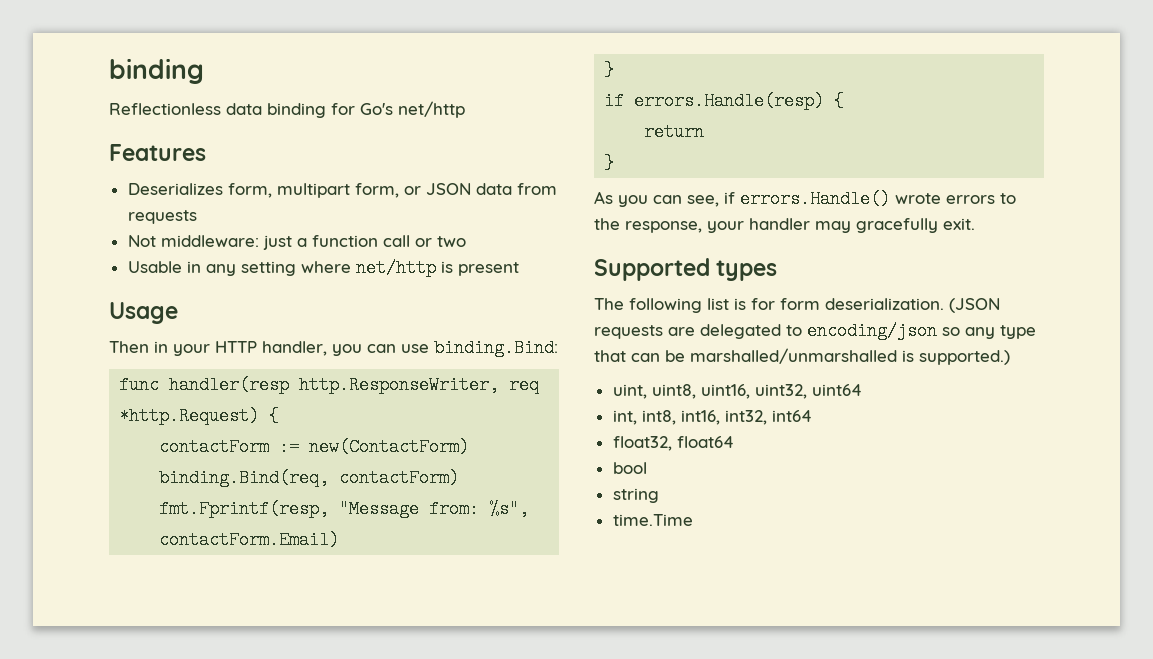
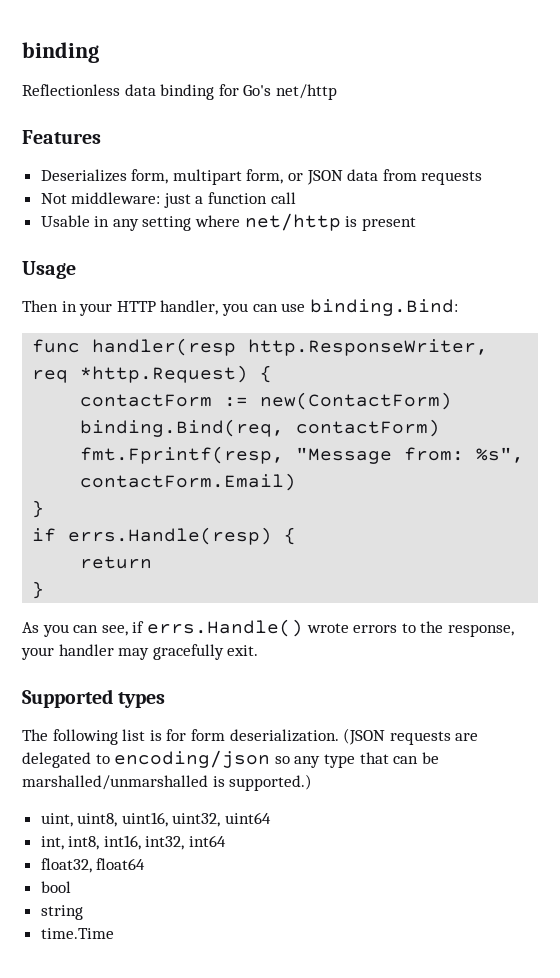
[414,236,466,247] or two -> (296, 198) none
[634,92,825,110] errors.Handle(resp) -> [68,527,273,545] errs.Handle(resp)
[740,190,890,208] errors.Handle() -> [146,619,303,637] errs.Handle()

